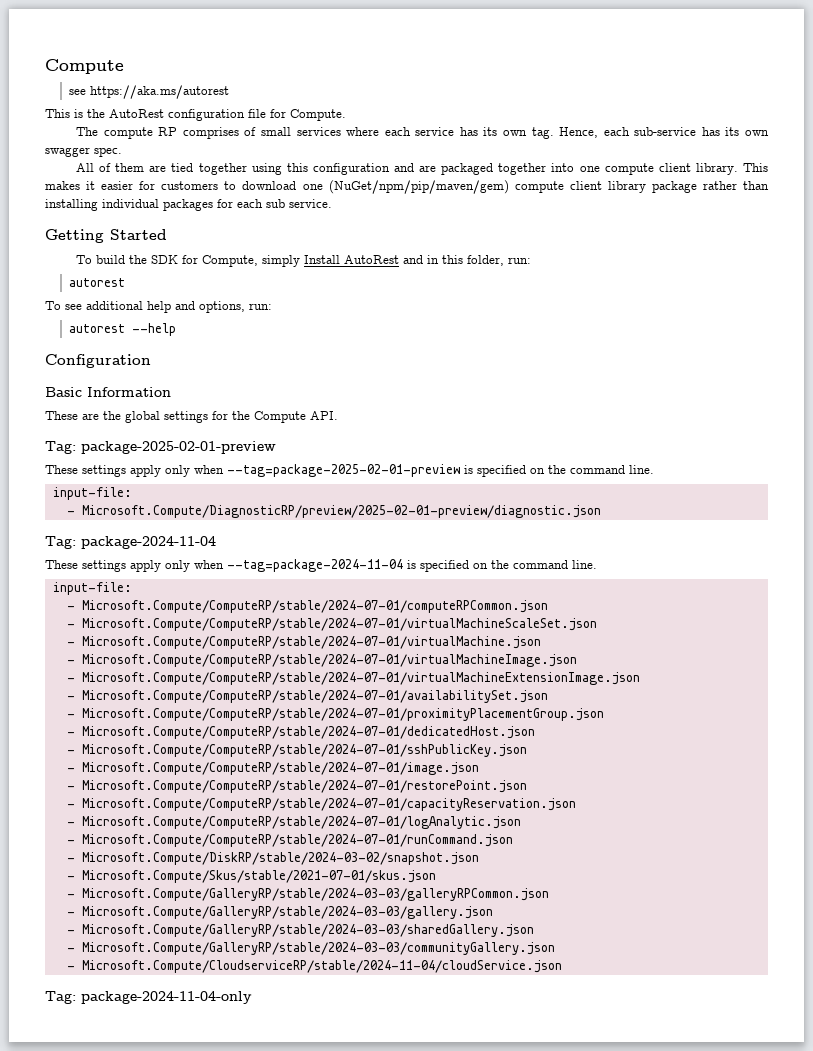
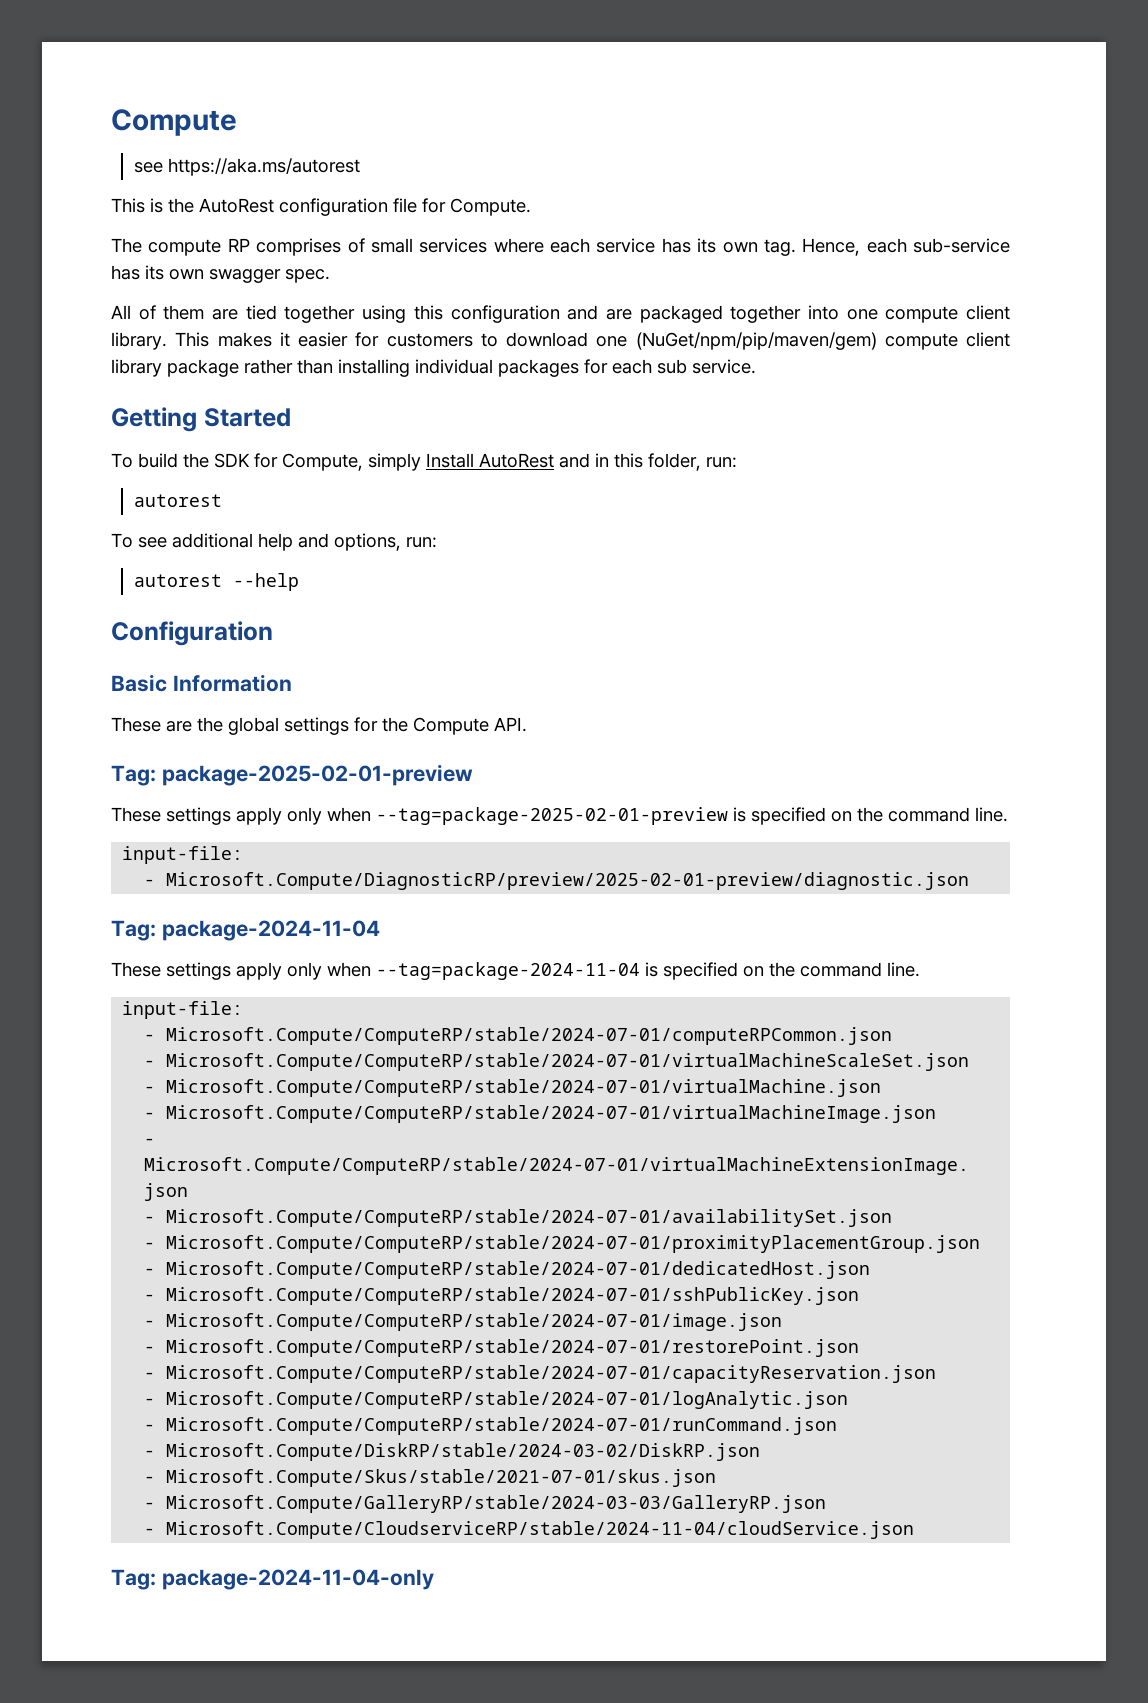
[81,852,479,865] Microsoft.Compute/DiskRP/stable/2024-03-02/snapshot.json -> [166,1443,761,1461] Microsoft.Compute/DiskRP/stable/2024-03-02/DiskRP.json
[81,888,549,901] [66,906,493,919] [66,924,534,937] [66,942,555,955] Microsoft.Compute/GalleryRP/stable/2024-03-03/galleryRPCommon.json // - Microsoft.Compute/GalleryRP/stable/2024-03-03/gallery.json // - Microsoft.Compute/GalleryRP/stable/2024-03-03/sharedGallery.json // - Microsoft.Compute/GalleryRP/stable/2024-03-03/communityGallery.json -> [166,1495,827,1513] Microsoft.Compute/GalleryRP/stable/2024-03-03/GalleryRP.json

